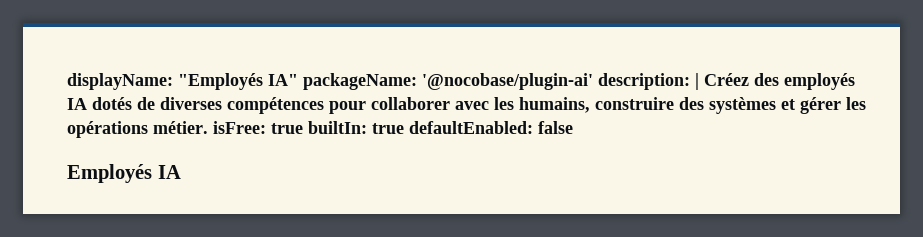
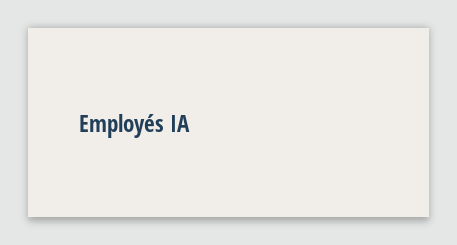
[67,73,855,90] [67,97,866,114] [67,121,573,138] displayName: "Employés IA" packageName: '@nocobase/plugin-ai' description: | Créez des employés IA dotés de diverses compétences pour collaborer avec les humains, construire des systèmes et gérer les opérations métier. isFree: true builtIn: true defaultEnabled: false // -> (79, 126) none

